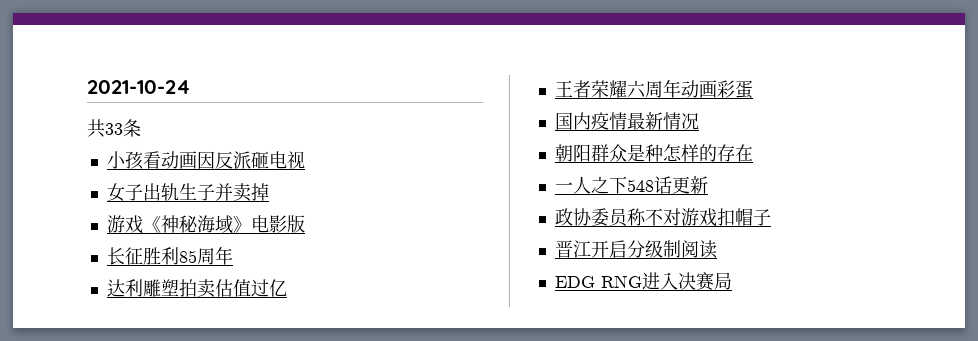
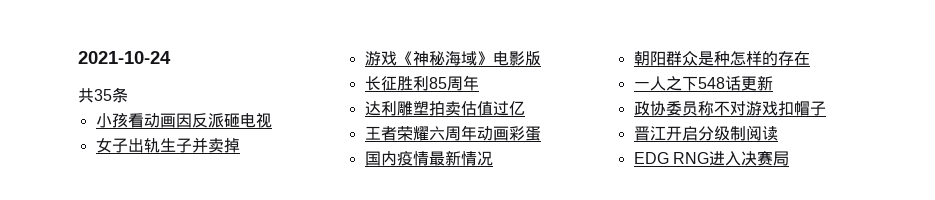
[105,123,123,135] 33 -> [94,89,112,101] 35

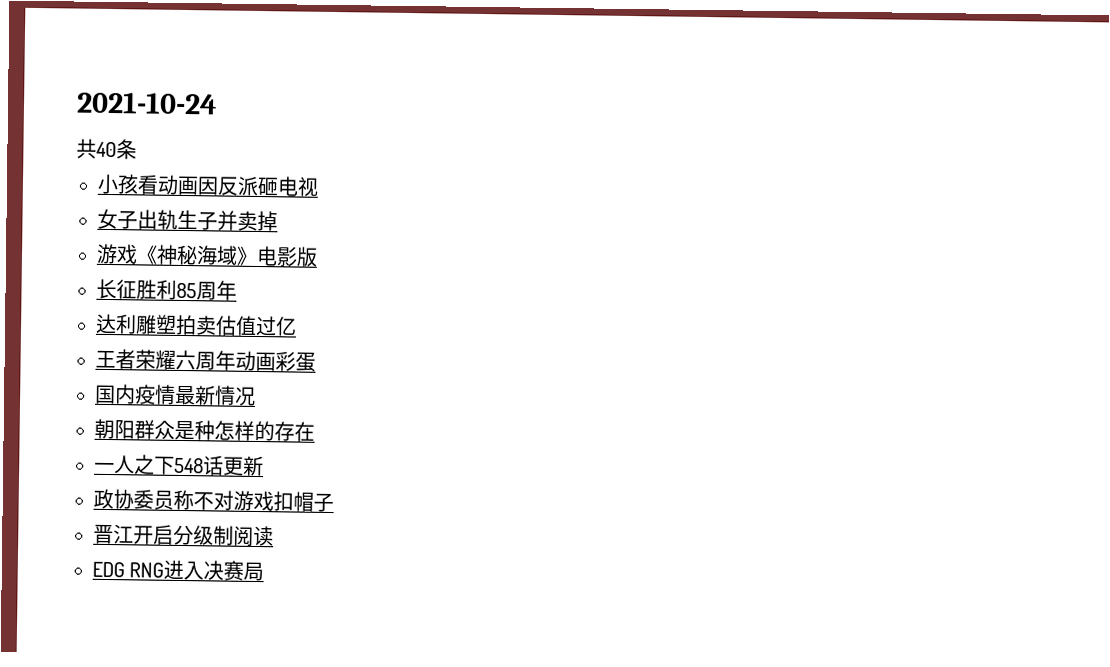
[94,89,112,101] 35 -> [96,141,117,158] 40

